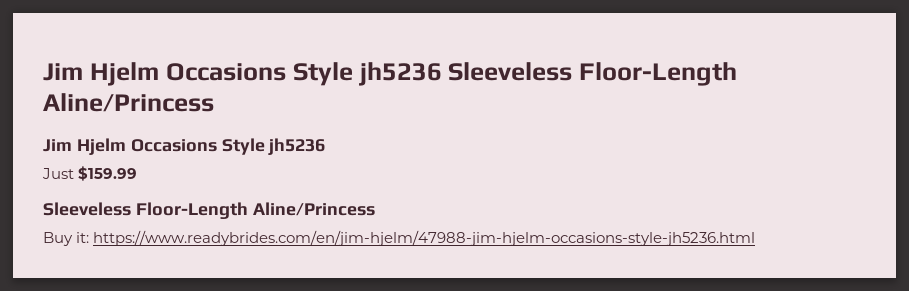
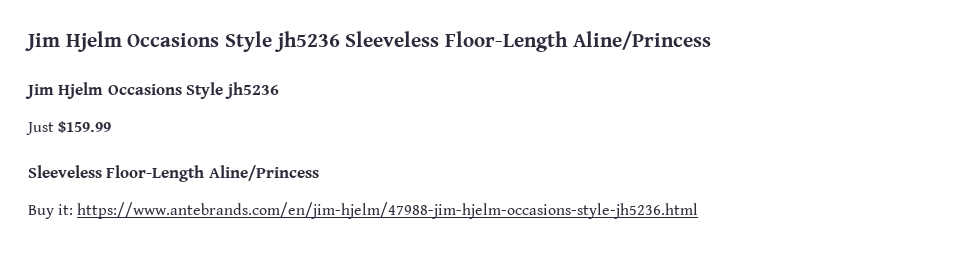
[93,230,756,246] https://www.readybrides.com/en/jim-hjelm/47988-jim-hjelm-occasions-style-jh5236.html -> [77,202,699,219] https://www.antebrands.com/en/jim-hjelm/47988-jim-hjelm-occasions-style-jh5236.html

